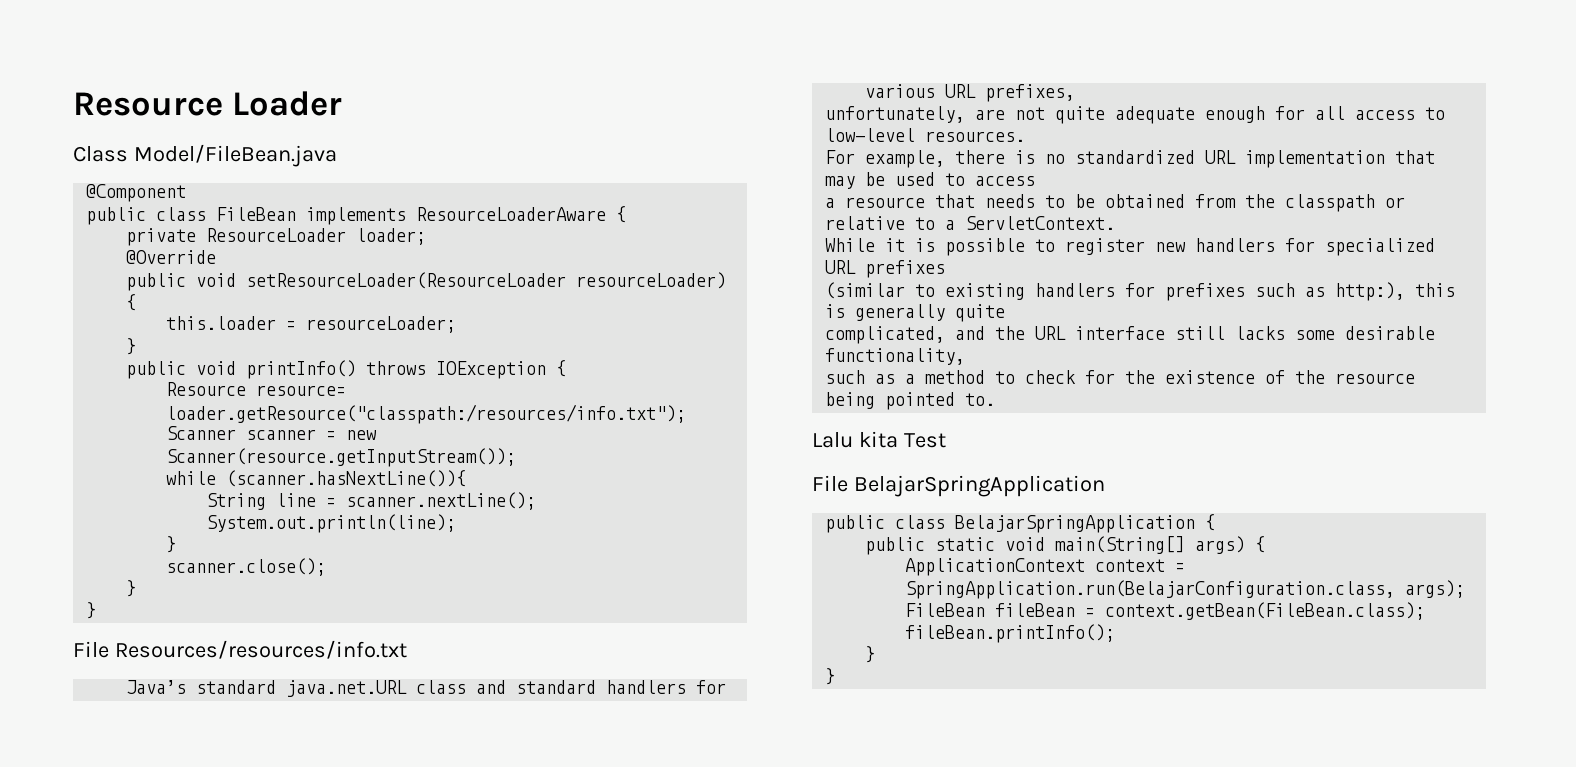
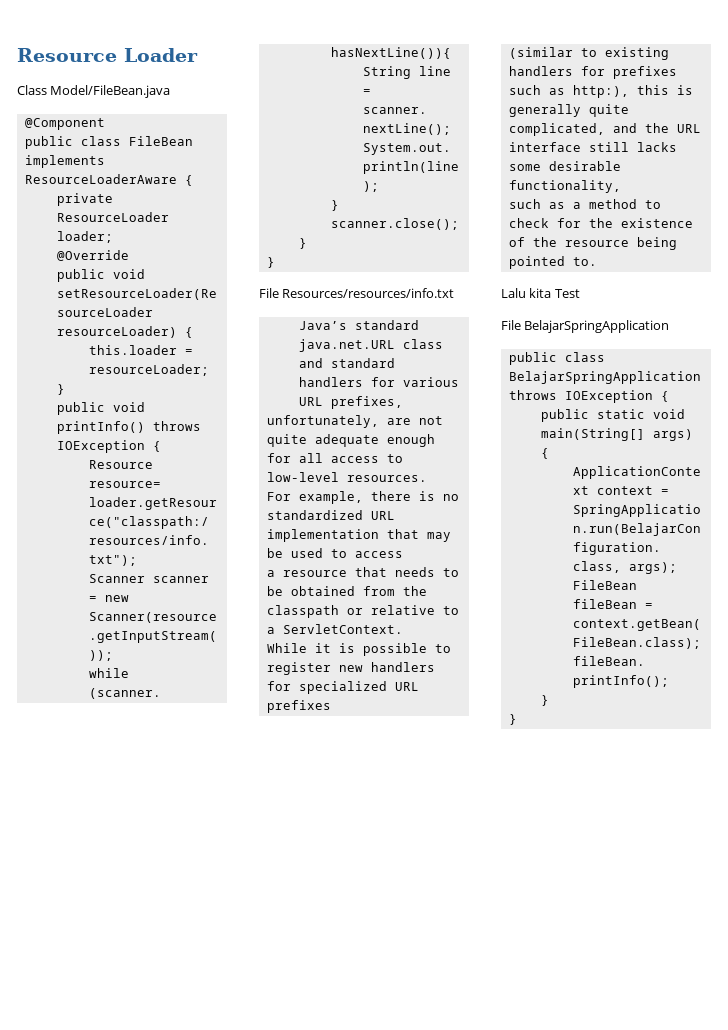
(1196, 524) none -> [508,390,653,403] throws IOException

